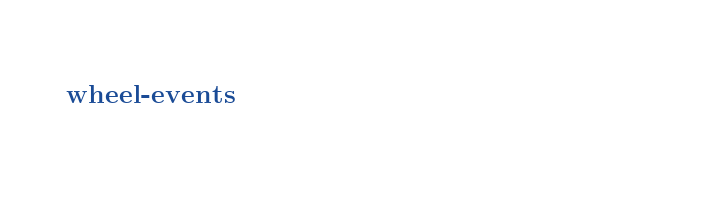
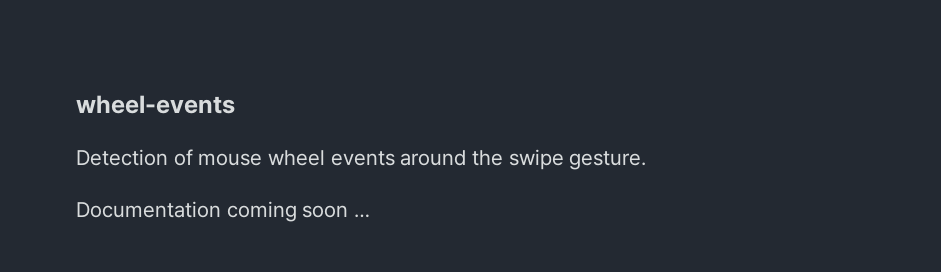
(236, 94) none -> [76,149,647,170] [76,201,371,222] // Detection of mouse wheel events around the swipe gesture. // Documentation coming soon …

